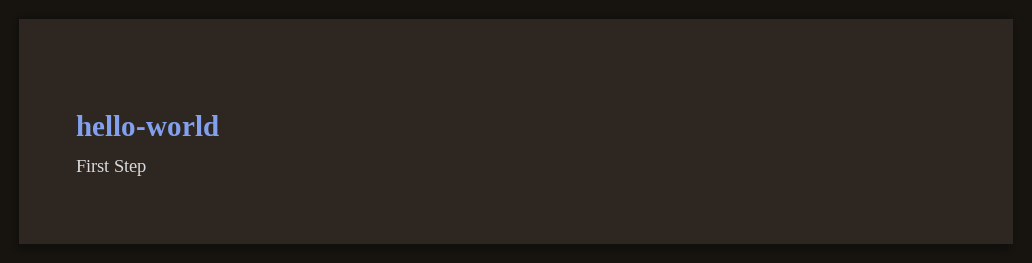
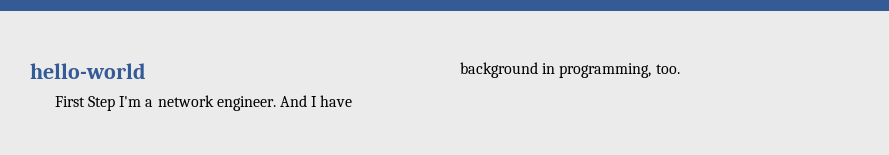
(146, 168) none -> [119,95,353,111] [460,62,680,78] I'm a network engineer. And I have background in programming, too.

